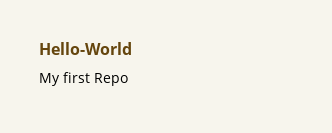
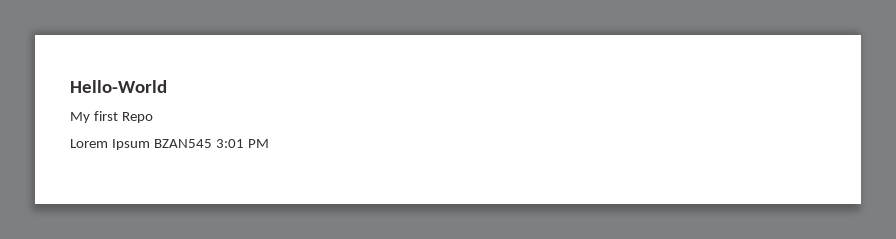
(128, 79) none -> [70,139,269,150] // Lorem Ipsum BZAN545 3:01 PM

